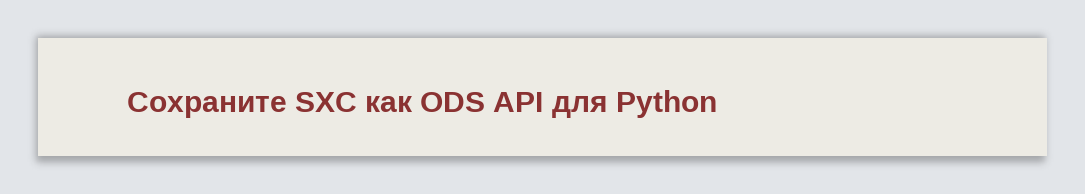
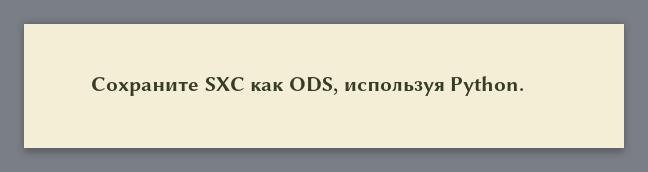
[420,90,717,118] ODS API для Python -> [289,76,525,96] ODS, используя Python.

